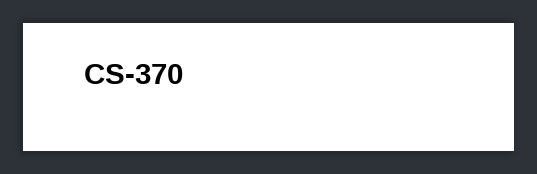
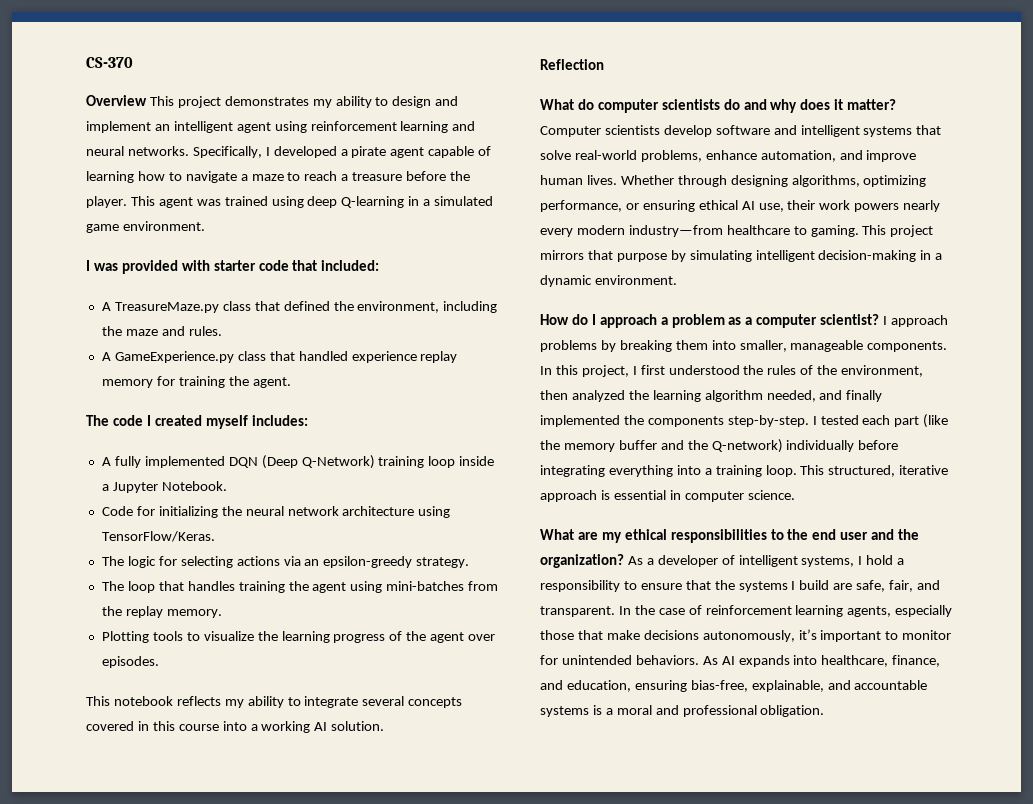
(183, 74) none -> [86,95,459,108] [86,121,476,133] [86,146,492,158] [86,171,471,183] [86,196,494,208] [86,221,205,233] [86,260,380,274] [101,301,498,313] [101,326,222,336] [101,351,458,363] [101,376,291,388] [86,415,308,429] [101,455,495,469] [101,481,227,493] [101,506,451,518] [101,531,215,542] [101,556,470,568] [101,581,499,593] [101,606,222,618] [101,631,496,643] [101,656,159,668] [86,696,463,708] [86,721,385,733] [540,59,604,70] [540,99,897,113] [540,125,942,137] [540,150,917,162] [540,175,927,187] [540,200,941,212] [540,225,934,237] [540,250,943,262] [540,275,677,287] [540,314,949,328] [540,340,948,352] [540,365,924,377] [540,390,883,402] [540,414,949,428] [540,439,899,453] [540,465,949,477] [540,490,795,502] [540,529,920,543] [540,554,905,568] [540,580,941,592] [540,605,953,617] [540,629,952,642] [540,655,941,667] [540,680,928,692] [540,705,825,717] // Overview This project demonstrates my ability to design and implement an intelligent agent using reinforcement learning and neural networks. Specifically, I developed a pirate agent capable of learning how to navigate a maze to reach a treasure before the player. This agent was trained using deep Q-learning in a simulated game environment. // I was provided with starter code that included: // A TreasureMaze.py class that defined the environment, including the maze and rules. // A GameExperience.py class that handled experience replay memory for training the agent. // The code I created myself includes: // A fully implemented DQN (Deep Q-Network) training loop inside a Jupyter Notebook. // Code for initializing the neural network architecture using TensorFlow/Keras. // The logic for selecting actions via an epsilon-greedy strategy. // The loop that handles training the agent using mini-batches from the replay memory. // Plotting tools to visualize the learning progress of the agent over episodes. // This notebook reflects my ability to integrate several concepts covered in this course into a working AI solution. // Reflection // What do computer scientists do and why does it matter? Computer scientists develop software and intelligent systems that solve real-world problems, enhance automation, and improve human lives. Whether through designing algorithms, optimizing performance, or ensuring ethical AI use, their work powers nearly every modern industry—from healthcare to gaming. This project mirrors that purpose by simulating intelligent decision-making in a dynamic environment. // How do I approach a problem as a computer scientist? I approach problems by breaking them into smaller, manageable components. In this project, I first understood the rules of the environment, then analyzed the learning algorithm needed, and finally implemented the components step-by-step. I tested each part (like the memory buffer and the Q-network) individually before integrating everything into a training loop. This structured, iterative approach is essential in computer science. // What are my ethical responsibilities to the end user and the organization? As a developer of intelligent systems, I hold a responsibility to ensure that the systems I build are safe, fair, and transparent. In the case of reinforcement learning agents, especially those that make decisions autonomously, it’s important to monitor for unintended behaviors. As AI expands into healthcare, finance, and education, ensuring bias-free, explainable, and accountable systems is a moral and professional obligation.

